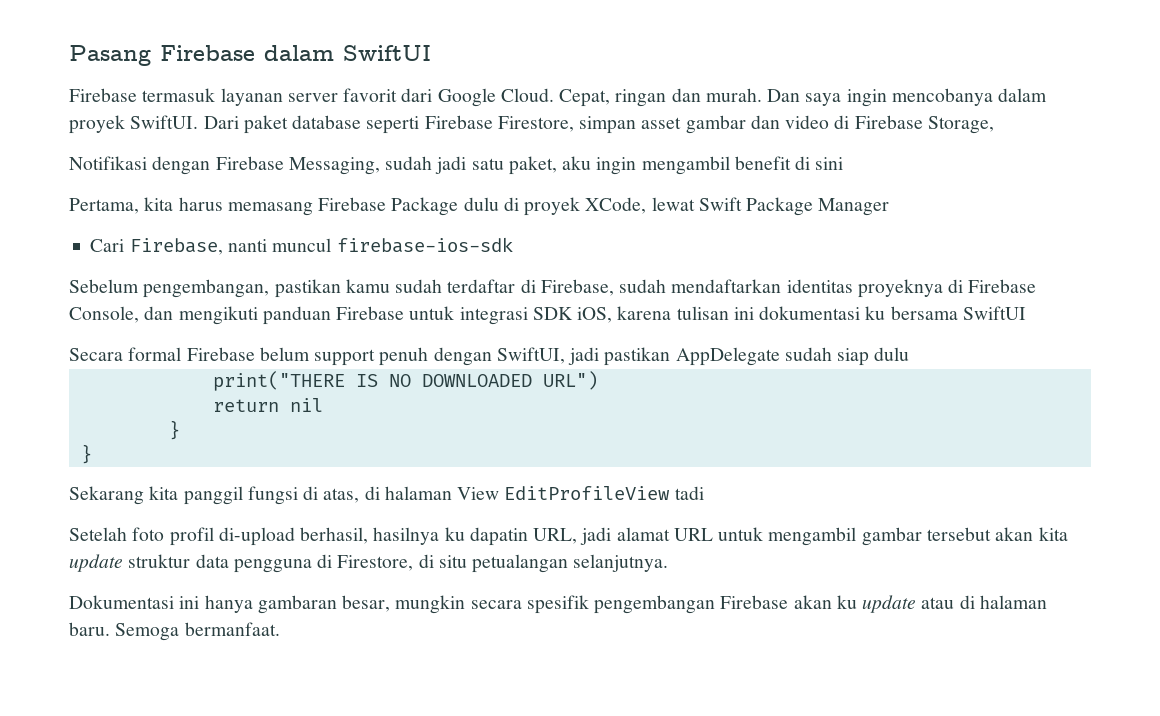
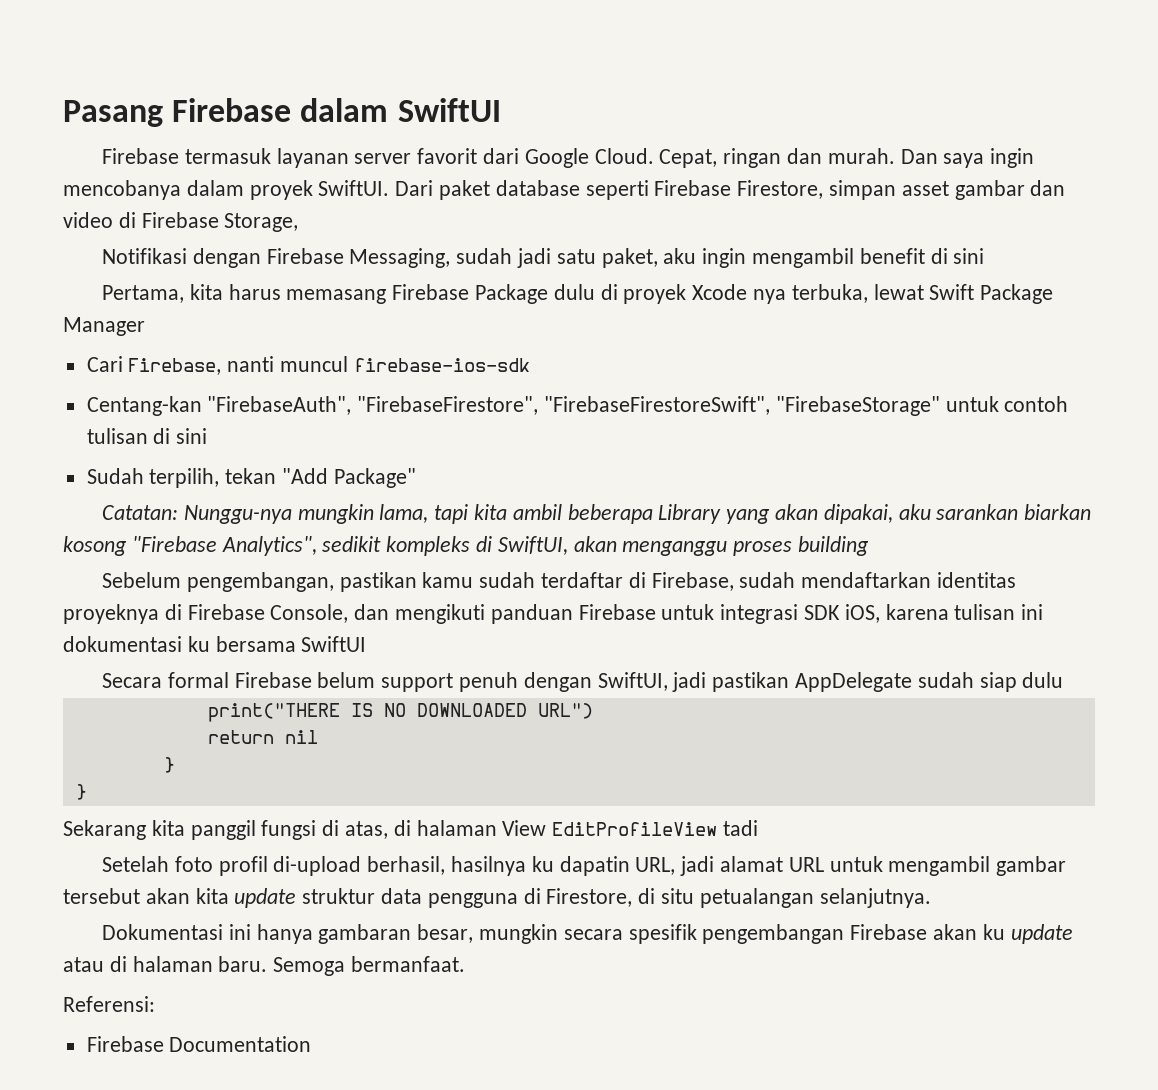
[585,197,647,214] XCode, -> [692,284,868,304] Xcode nya terbuka,
(513, 245) none -> [86,396,1069,416] [86,428,208,444] [86,468,416,488] [101,504,1092,524] [63,536,870,556] // Centang-kan "FirebaseAuth", "FirebaseFirestore", "FirebaseFirestoreSwift", "FirebaseStorage" untuk contoh tulisan di sini // Sudah terpilih, tekan "Add Package" // Catatan: Nunggu-nya mungkin lama, tapi kita ambil beberapa Library yang akan dipakai, aku sarankan biarkan kosong "Firebase Analytics", sedikit kompleks di SwiftUI, akan menganggu proses building
(280, 629) none -> [63,996,155,1012] [86,1036,312,1052] // Referensi: // Firebase Documentation

